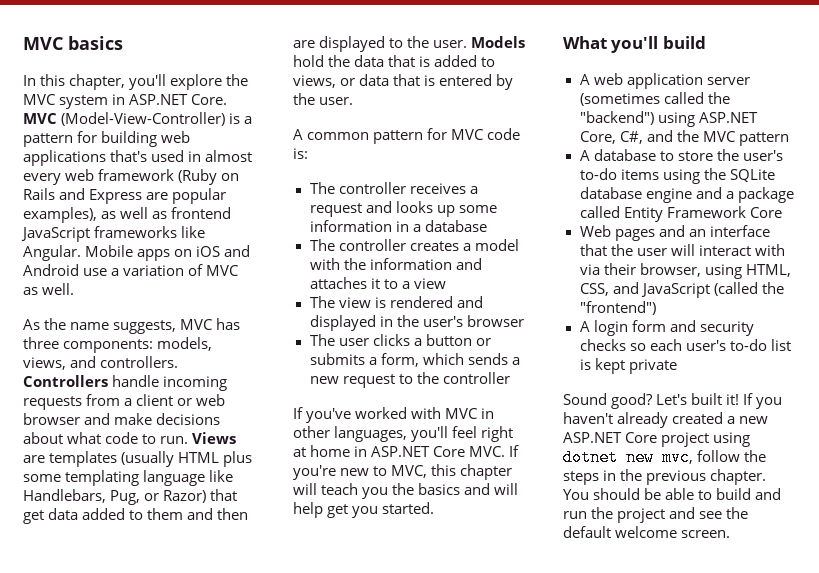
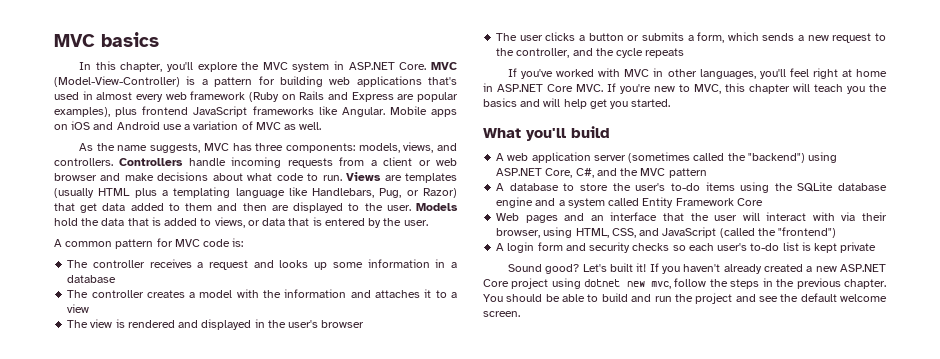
[101,207,168,219] as well as -> [115,107,138,117] plus
[23,474,61,482] some -> [161,190,168,196] a
[442,372,510,384] controller -> [516,48,685,58] controller, and the cycle repeats
[737,187,794,203] package -> [567,198,605,208] system

